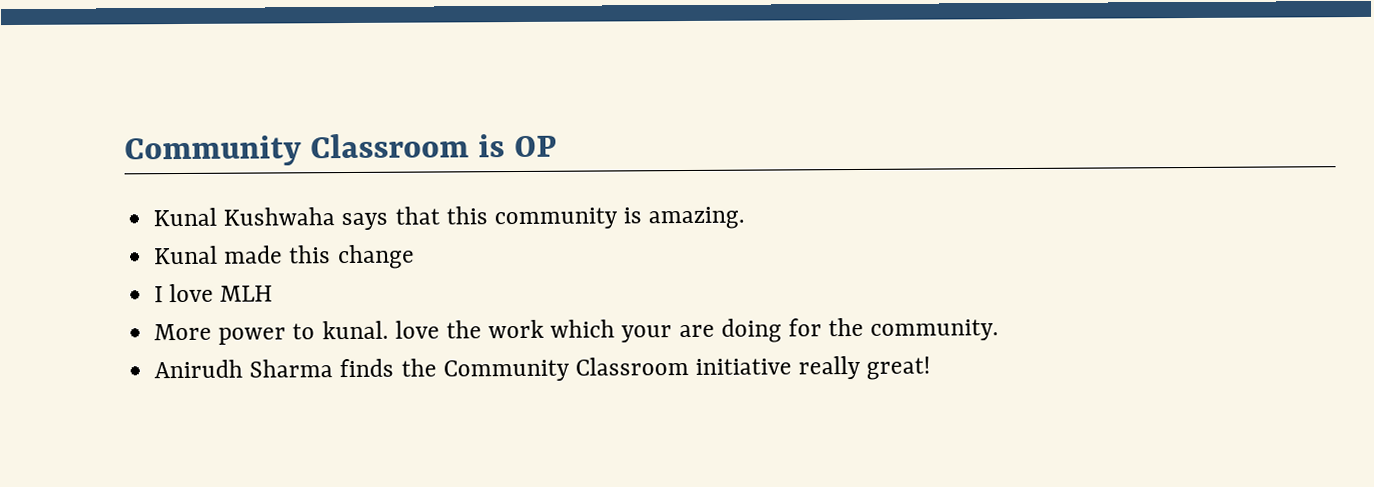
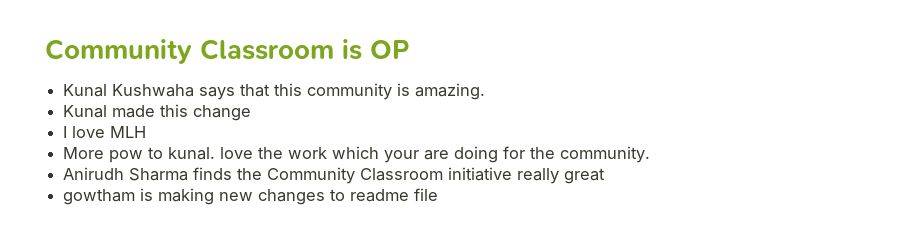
[218,327,287,345] power -> [109,150,144,163] pow
[866,356,932,380] great! -> [564,168,606,184] [63,188,439,205] great // gowtham is making new changes to readme file

